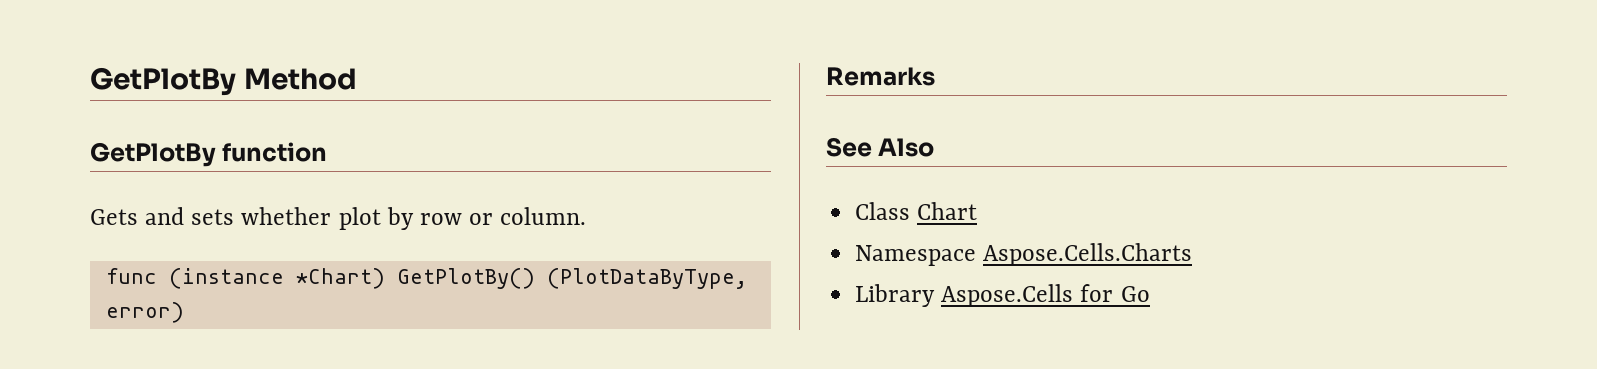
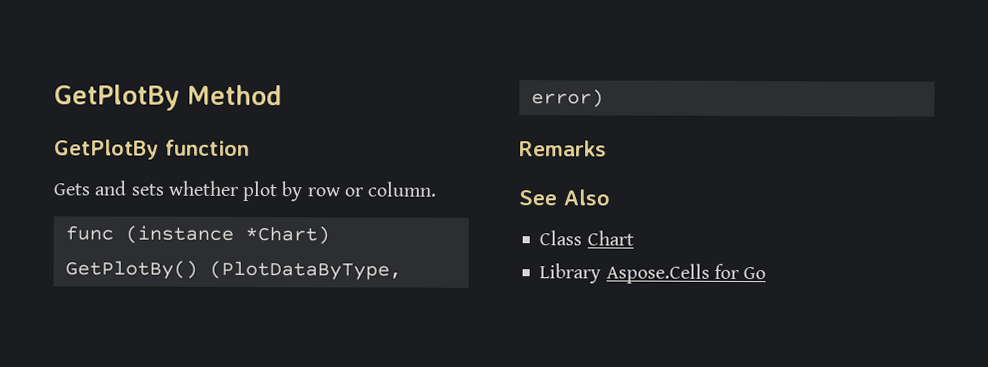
[855,243,1193,266] // Namespace Aspose.Cells.Charts -> (634, 238) none

